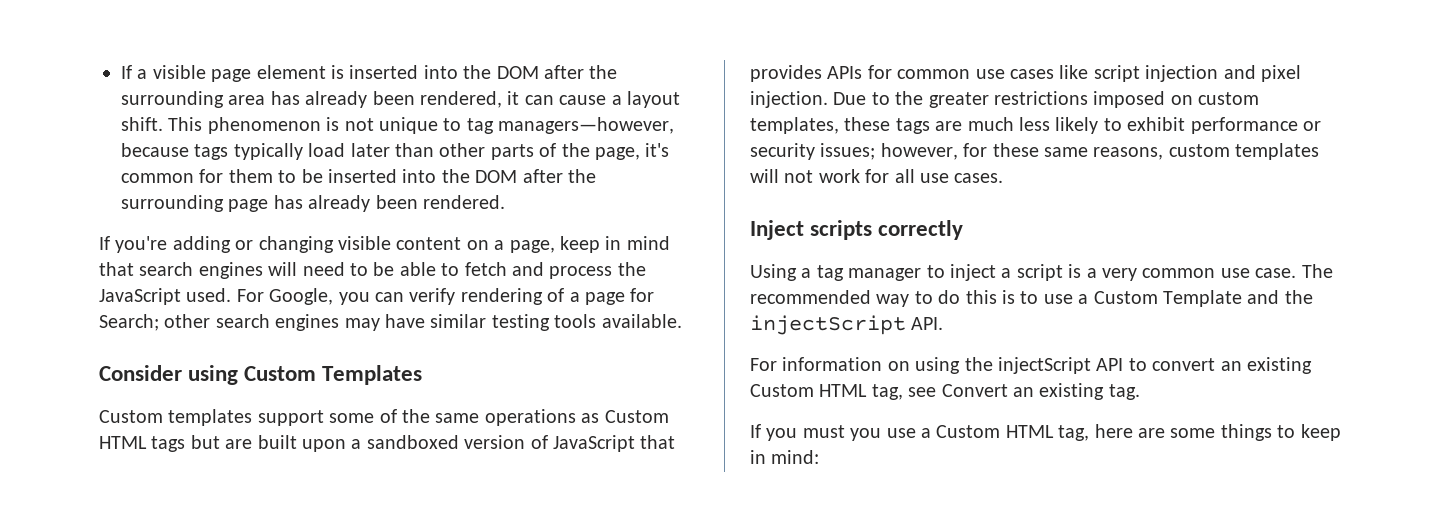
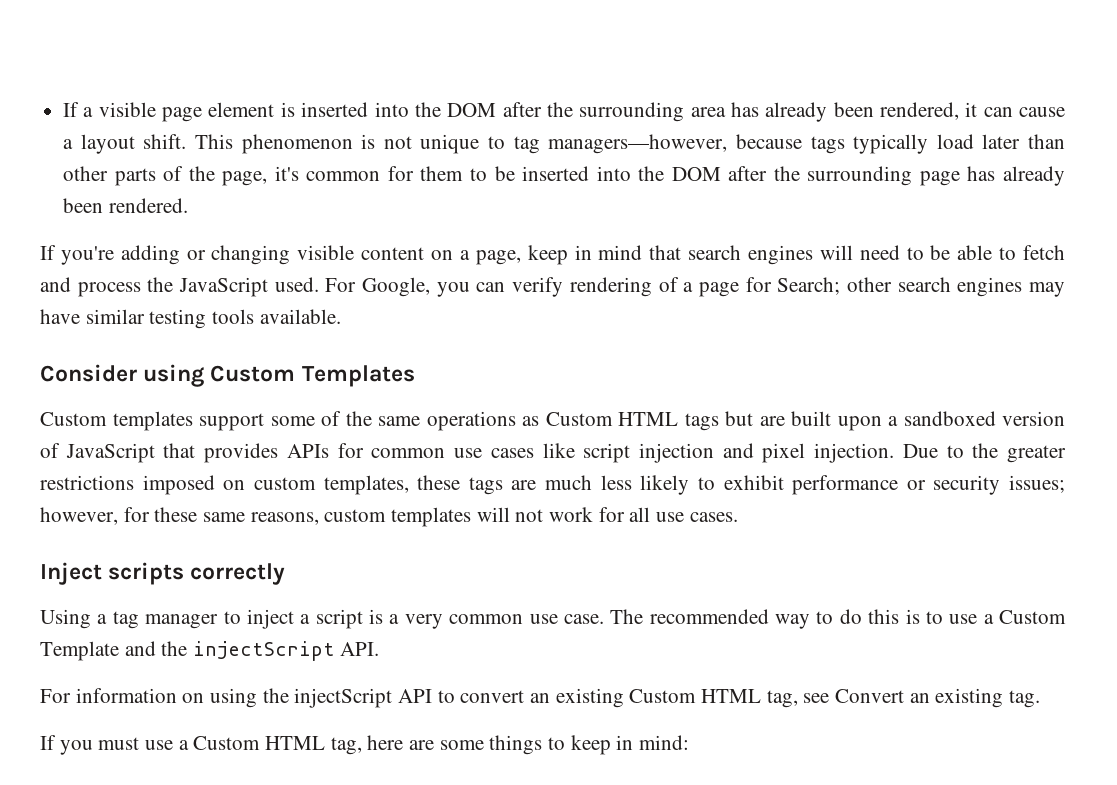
[850,428,882,441] you -> (140, 743) none

